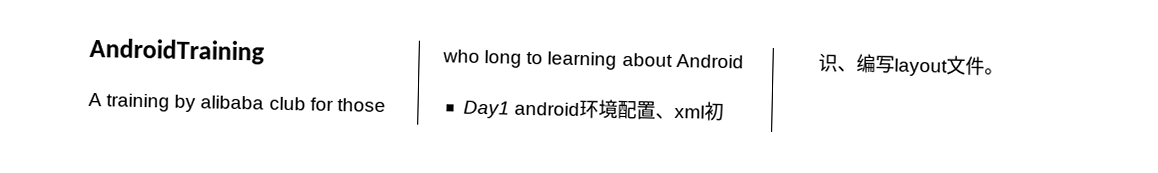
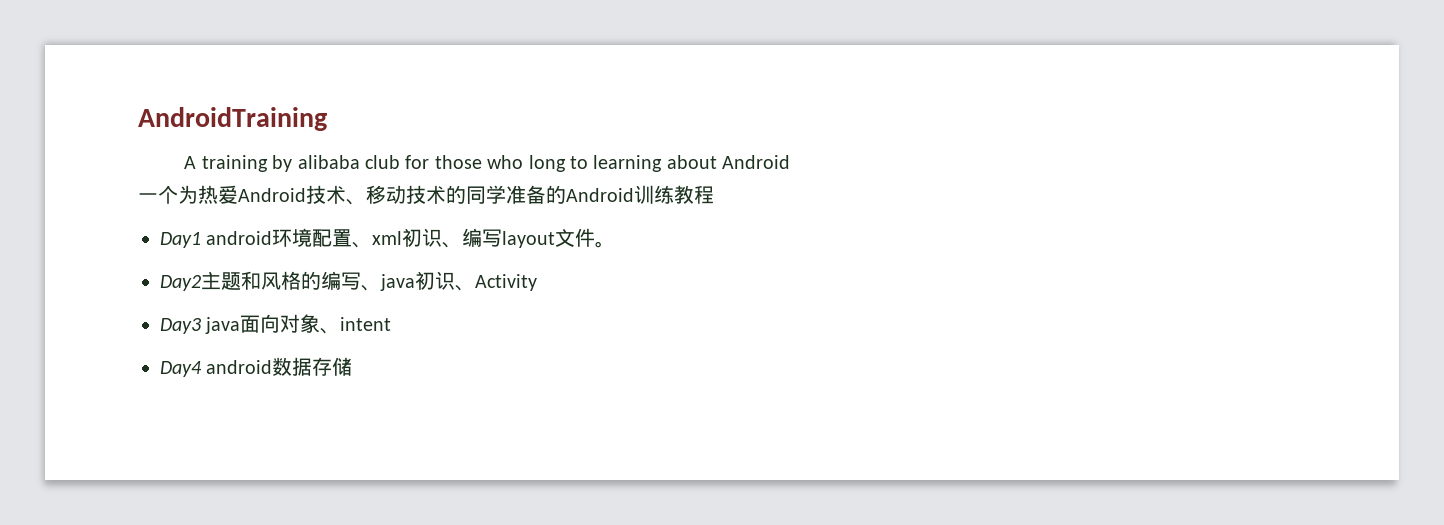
(744, 61) none -> [138,185,714,205] // 一个为热爱Android技术、移动技术的同学准备的Android训练教程
(1004, 71) none -> [160,271,537,291] [160,314,392,334] [160,357,353,377] // Day2主题和风格的编写、java初识、Activity // Day3 java面向对象、intent // Day4 android数据存储

